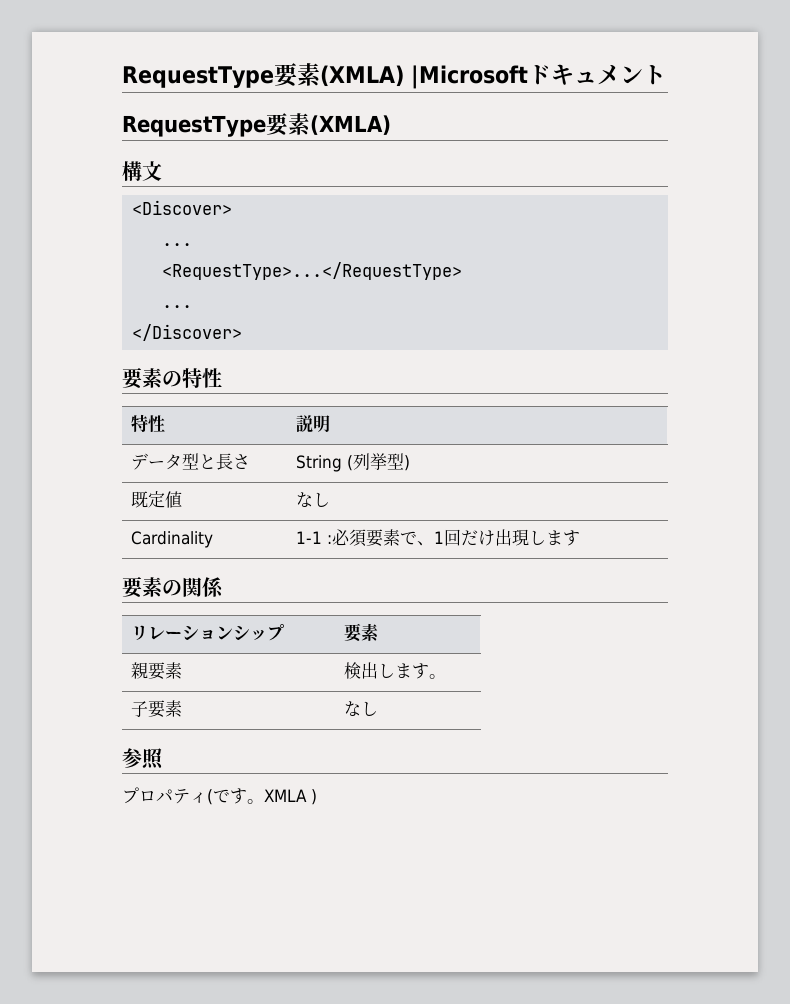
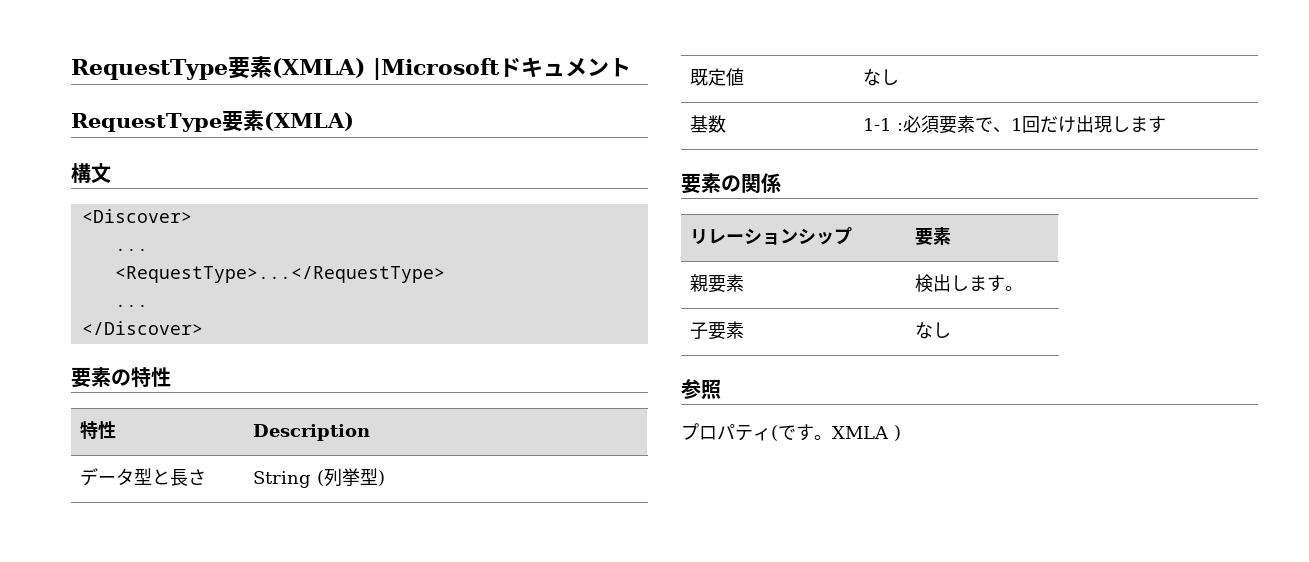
[296,415,331,433] 説明 -> [253,424,371,441] Description
[131,531,214,548] Cardinality -> [690,115,727,133] 基数

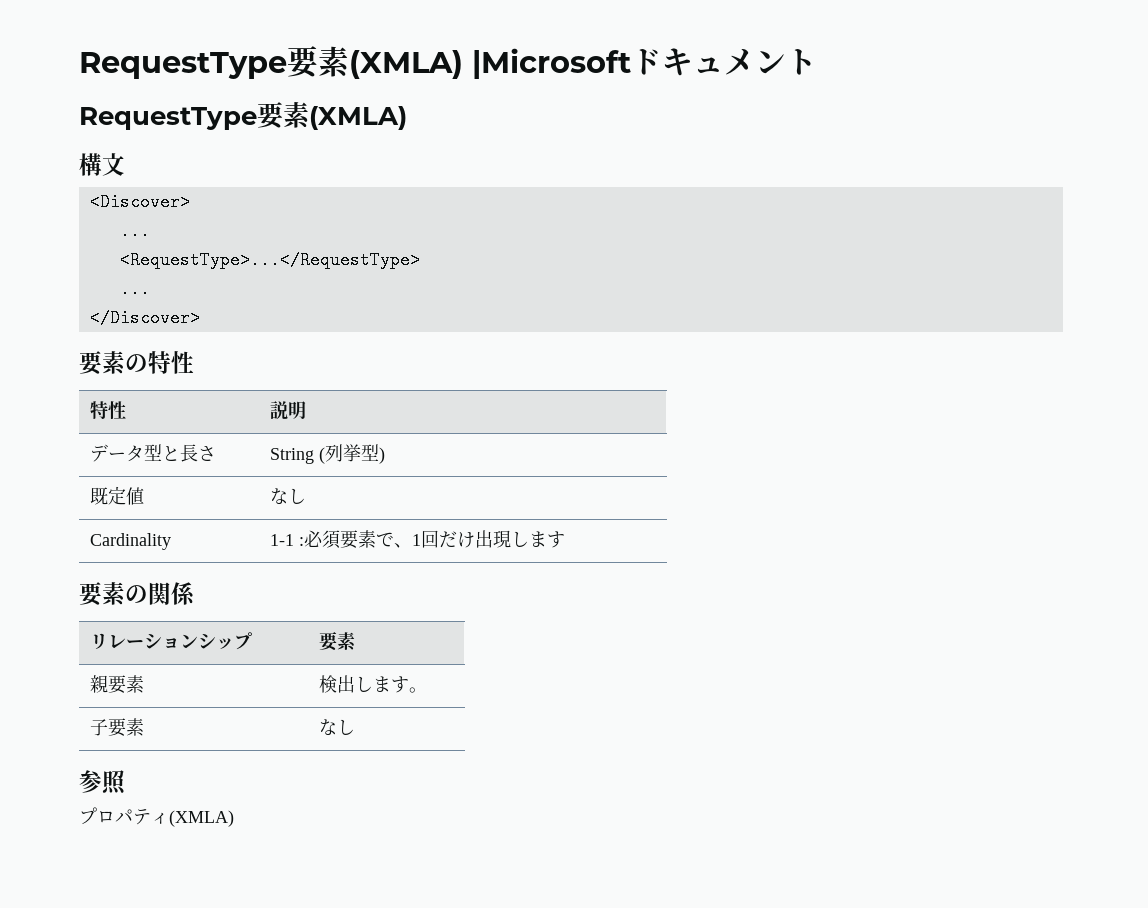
[253,424,371,441] Description -> [269,401,306,420] 説明
[690,115,727,133] 基数 -> [89,533,171,550] Cardinality
[771,424,901,441] (です。XMLA ) -> [169,810,234,827] (XMLA)

